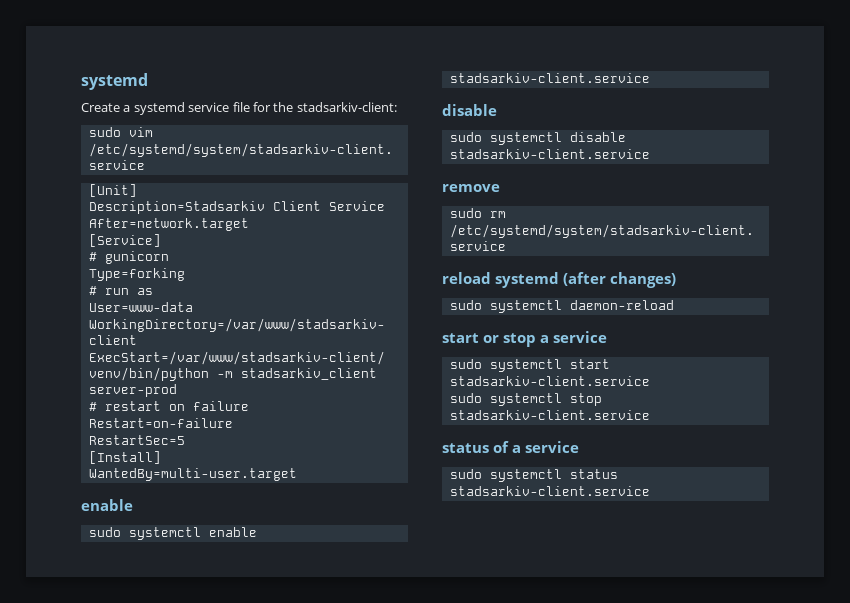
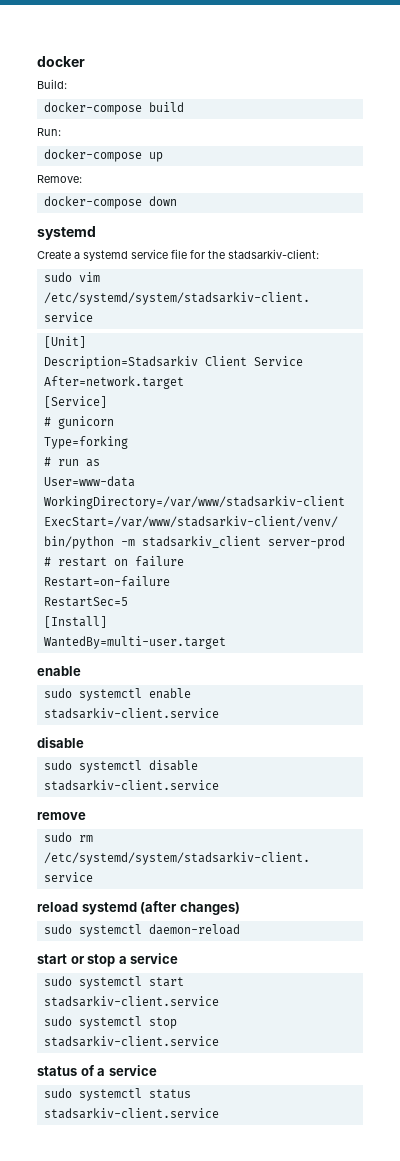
(81, 81) none -> [37,56,85,67] [37,79,67,89] [43,102,184,115] [37,128,61,136] [43,149,163,162] [37,175,82,183] [43,196,177,209] docker // Build: // docker-compose build // Run: // docker-compose up // Remove: // docker-compose down //

